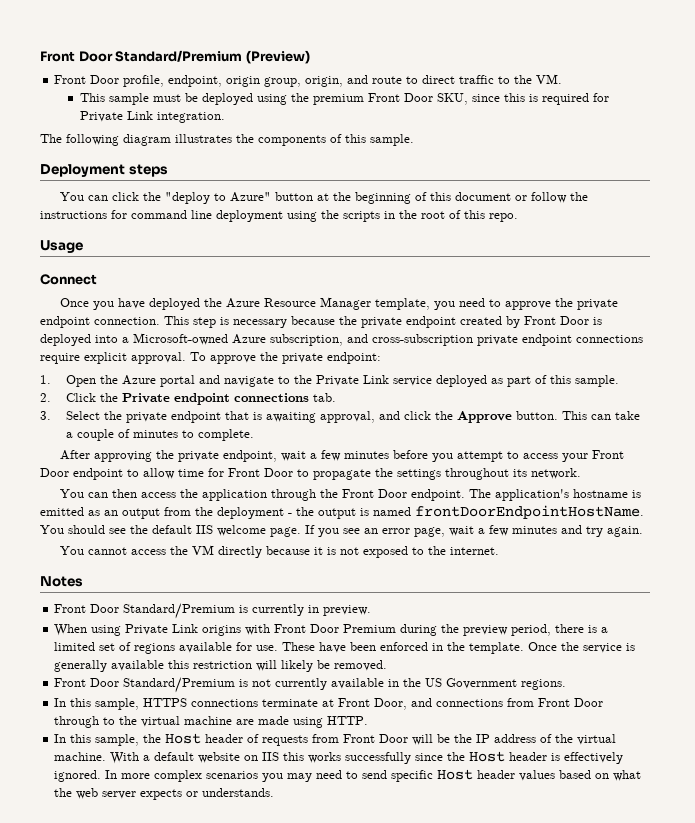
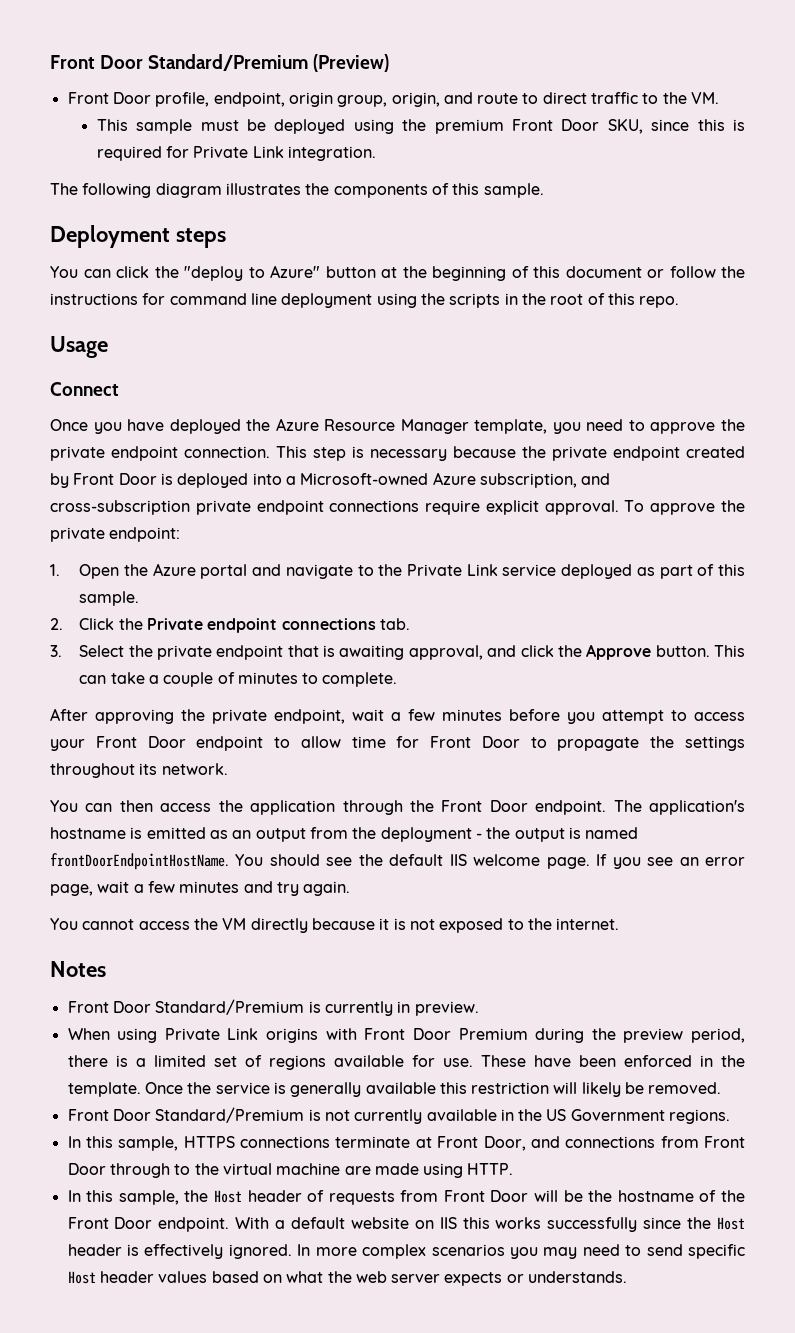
[476,734,617,745] [54,752,107,761] IP address of the virtual machine. -> [617,1190,745,1202] [67,1217,230,1232] hostname of the Front Door endpoint.

